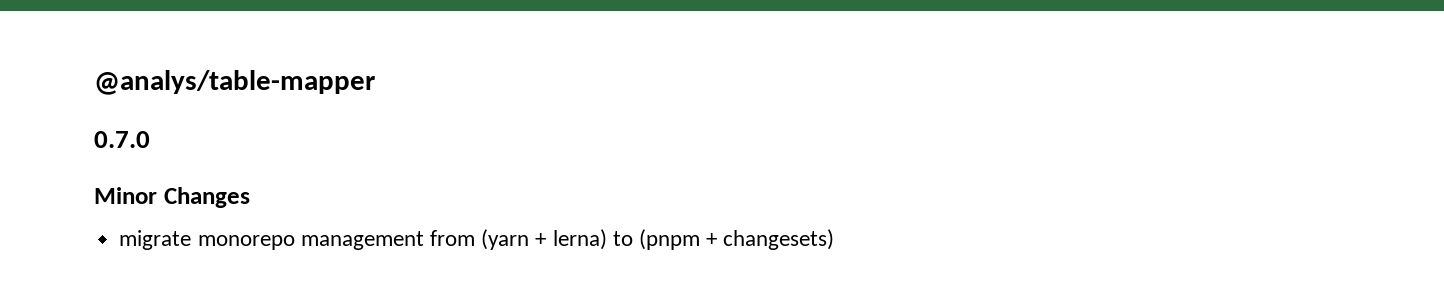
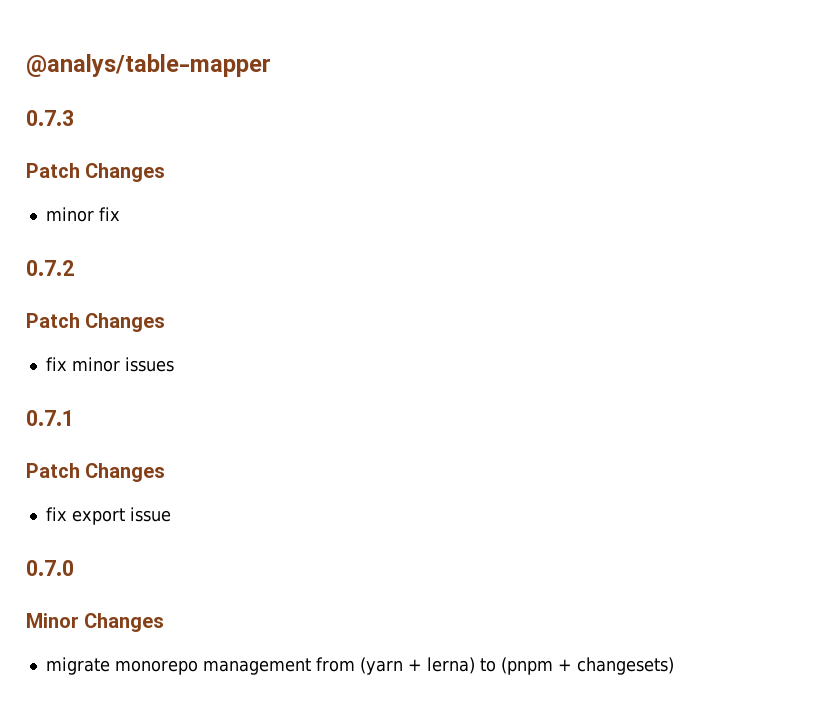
(375, 82) none -> [26,110,74,126] [26,163,166,182] [45,207,120,222] [26,260,74,276] [26,313,166,332] [45,357,174,372] [26,410,74,426] [26,463,166,482] [45,507,171,525] // 0.7.3 // Patch Changes // minor fix // 0.7.2 // Patch Changes // fix minor issues // 0.7.1 // Patch Changes // fix export issue

